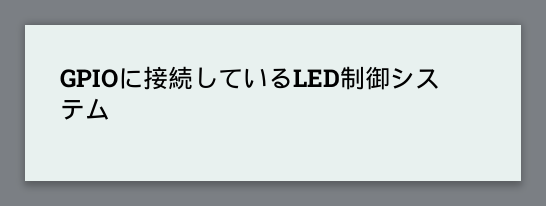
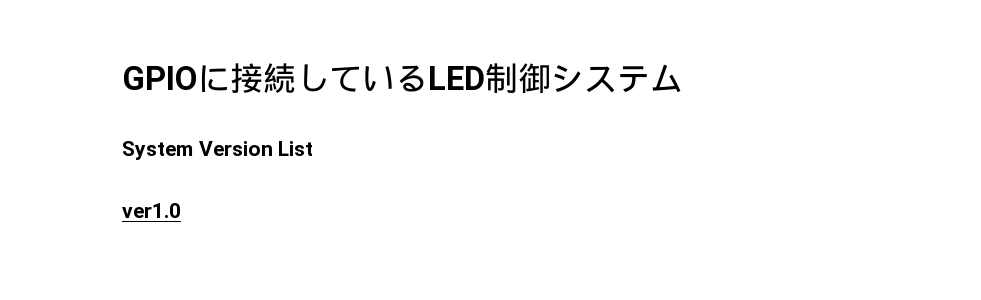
(110, 109) none -> [122,141,314,160] [122,203,181,218] // System Version List // ver1.0

